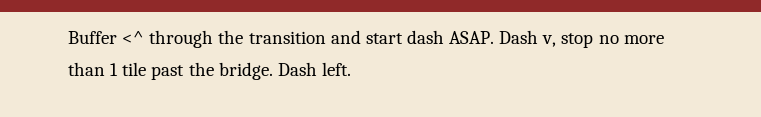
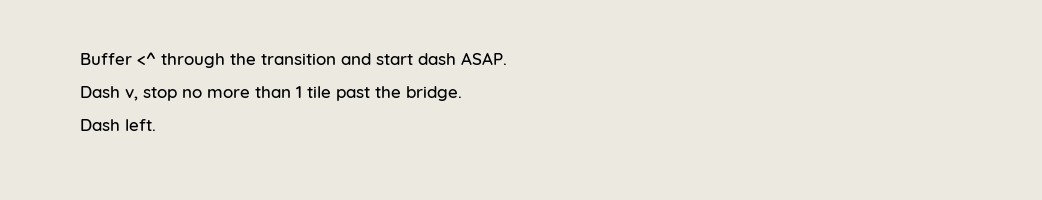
(495, 37) none -> (507, 58) //
(273, 71) none -> (462, 93) //

